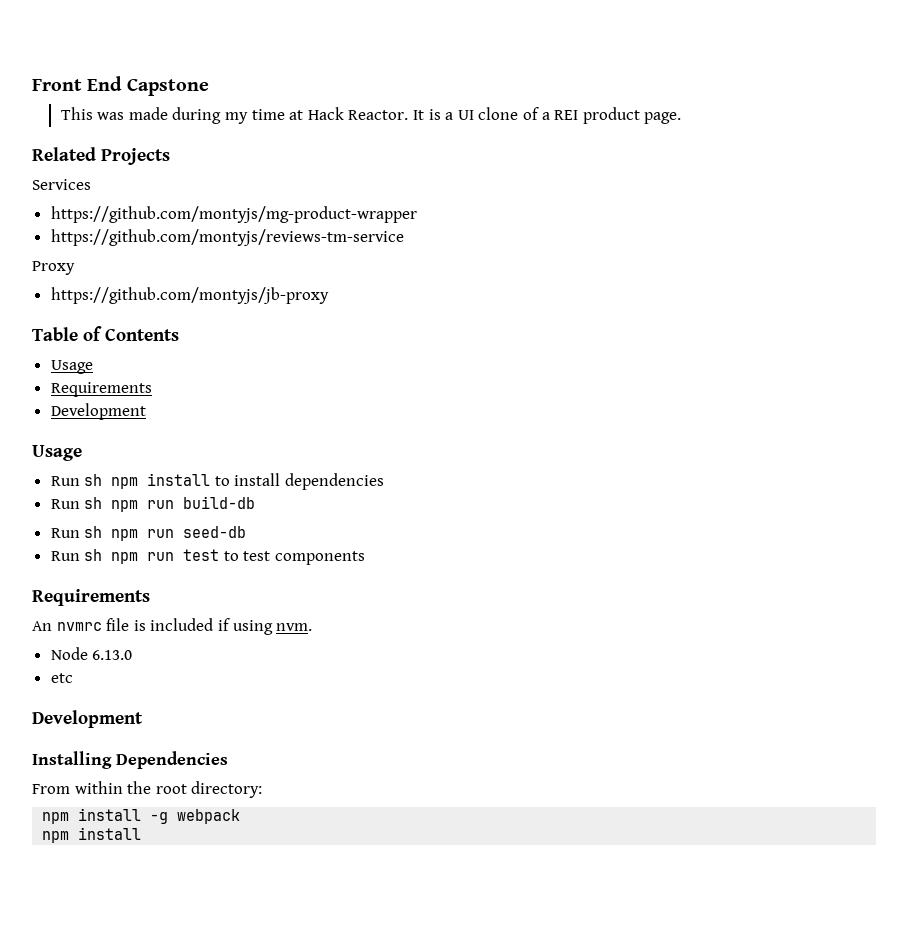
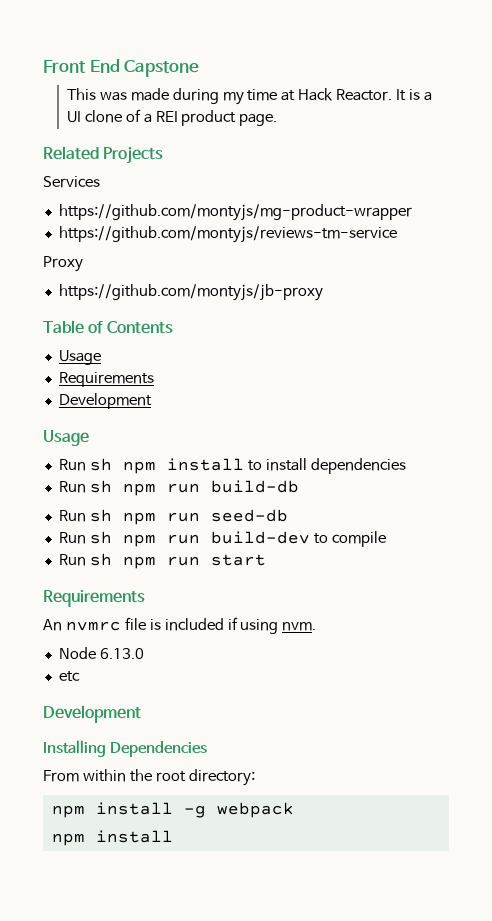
[183,549,366,565] test to test components -> [210,531,386,547] [58,553,266,569] build-dev to compile // Run sh npm run start

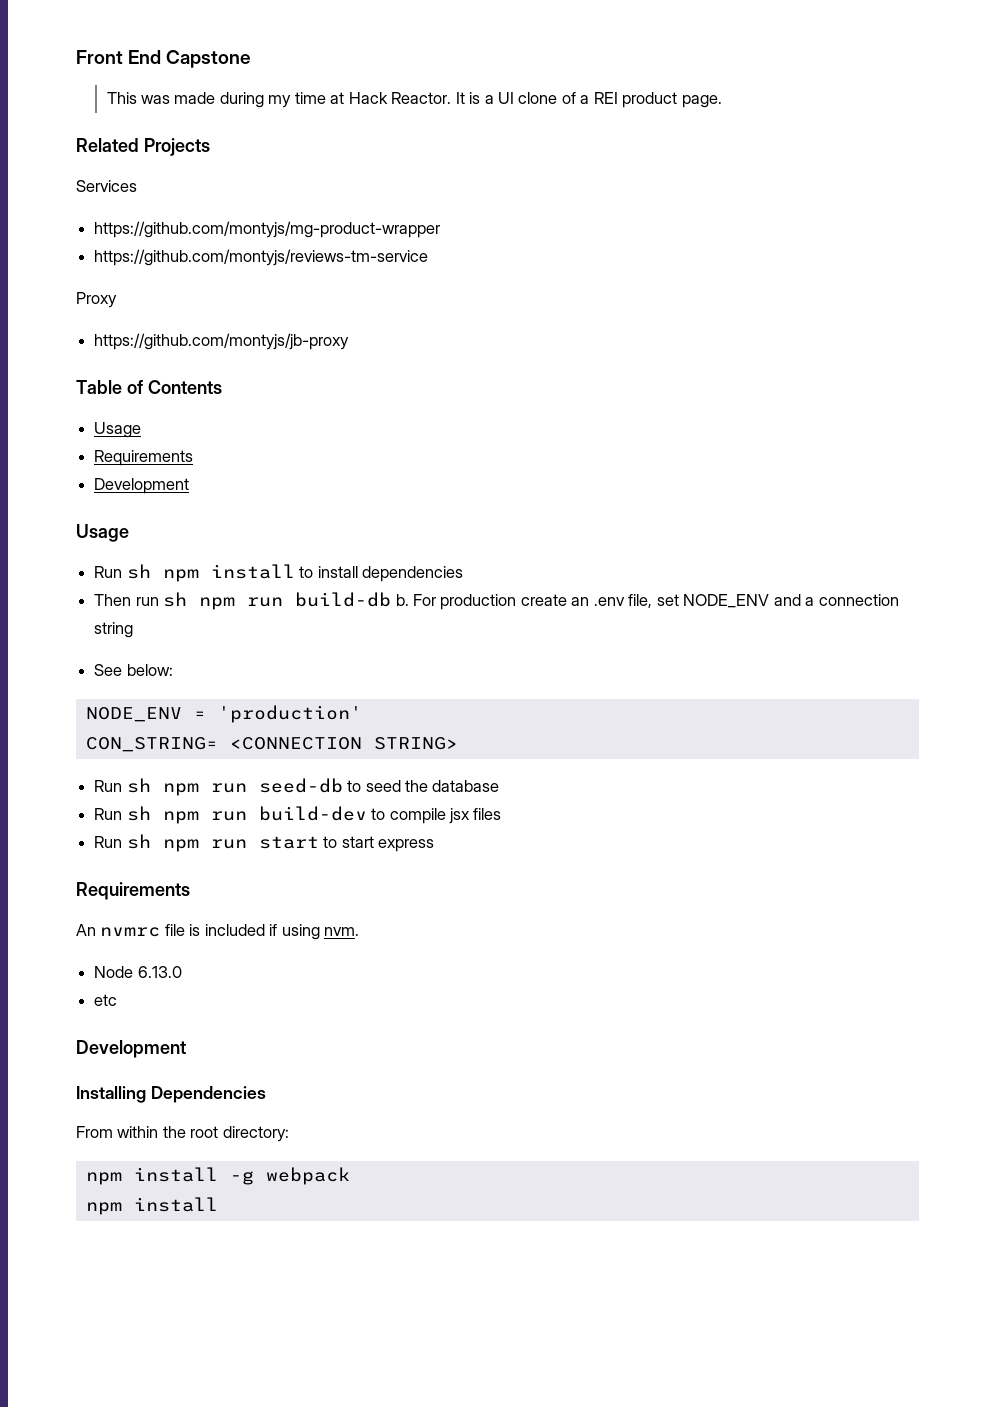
[58,481,86,493] Run -> [94,594,159,606] Then run
(299, 486) none -> [395,594,899,610] [94,622,134,638] [94,664,173,676] [85,705,362,723] [85,737,458,752] b. For production create an .env file, set NODE_ENV and a connection string // See below: // NODE_ENV = 'production' // CON_STRING= <CONNECTION STRING>
(288, 515) none -> [347,780,500,792] to seed the database
(386, 539) none -> [448,808,502,824] jsx files
(266, 560) none -> [323,836,434,852] to start express

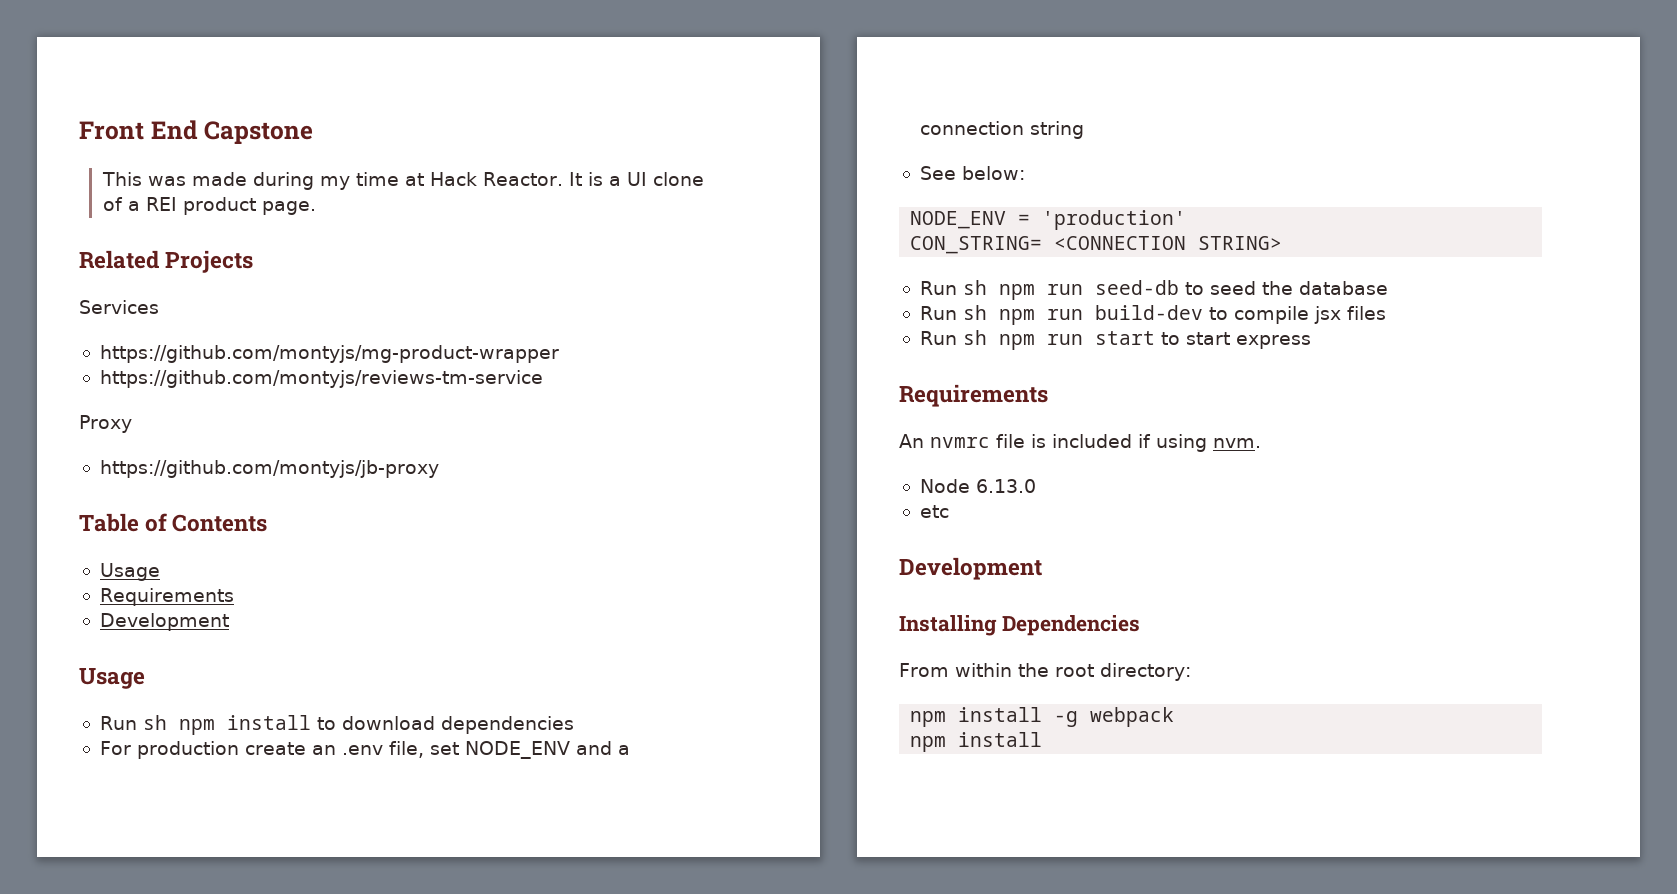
[317,566,358,578] install -> [341,716,435,730] download
[94,592,409,610] Then run sh npm run build-db b. -> (574, 725) none

